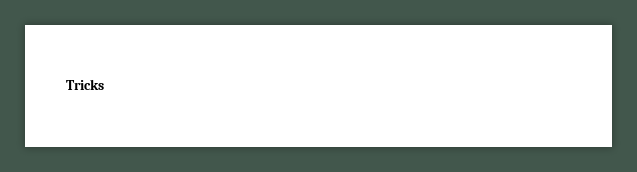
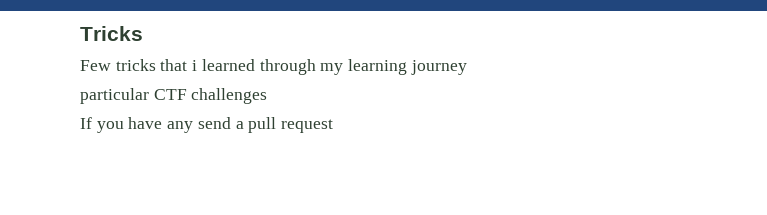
(104, 84) none -> [80,59,467,75] [80,88,268,104] [80,117,334,133] // Few tricks that i learned through my learning journey // particular CTF challenges // If you have any send a pull request

